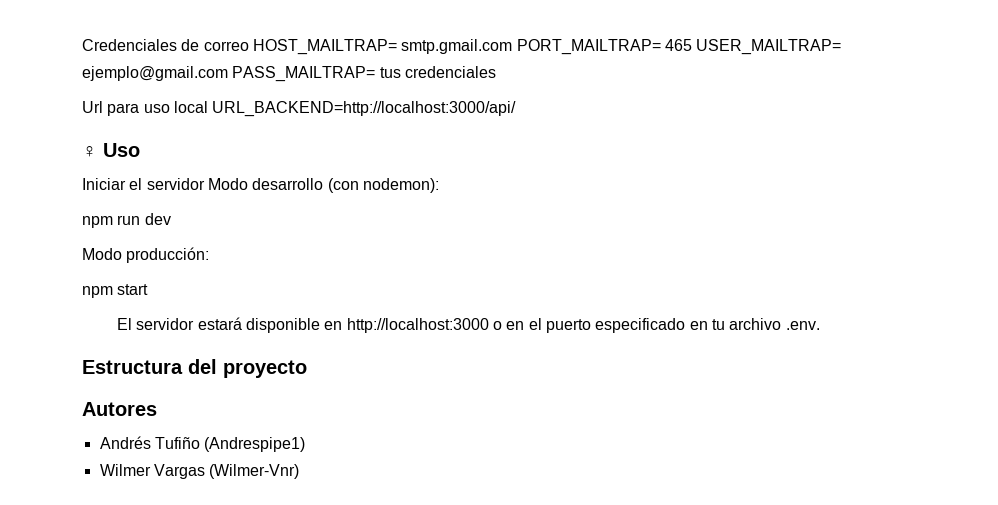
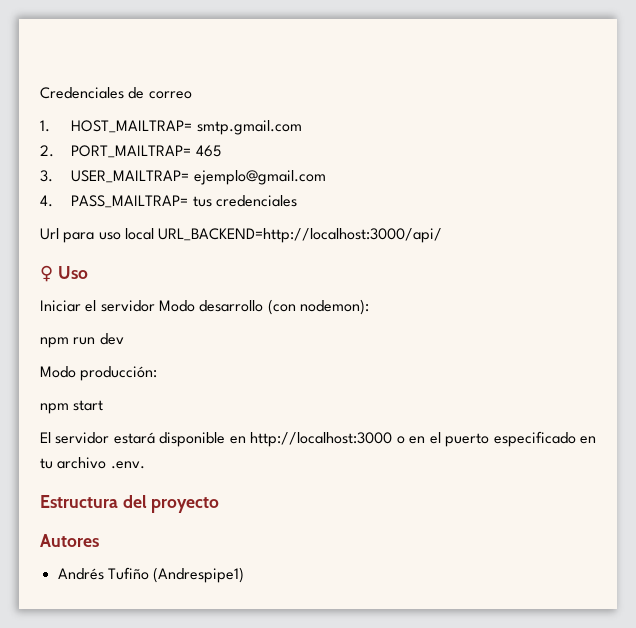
(249, 46) none -> [40,120,50,132] // 1.
(513, 46) none -> [40,145,54,157] // 2.
(692, 45) none -> [40,170,53,182] // 3.
(228, 73) none -> [40,195,53,207] // 4.
[99,464,300,479] // Wilmer Vargas (Wilmer-Vnr) -> (245, 575) none

